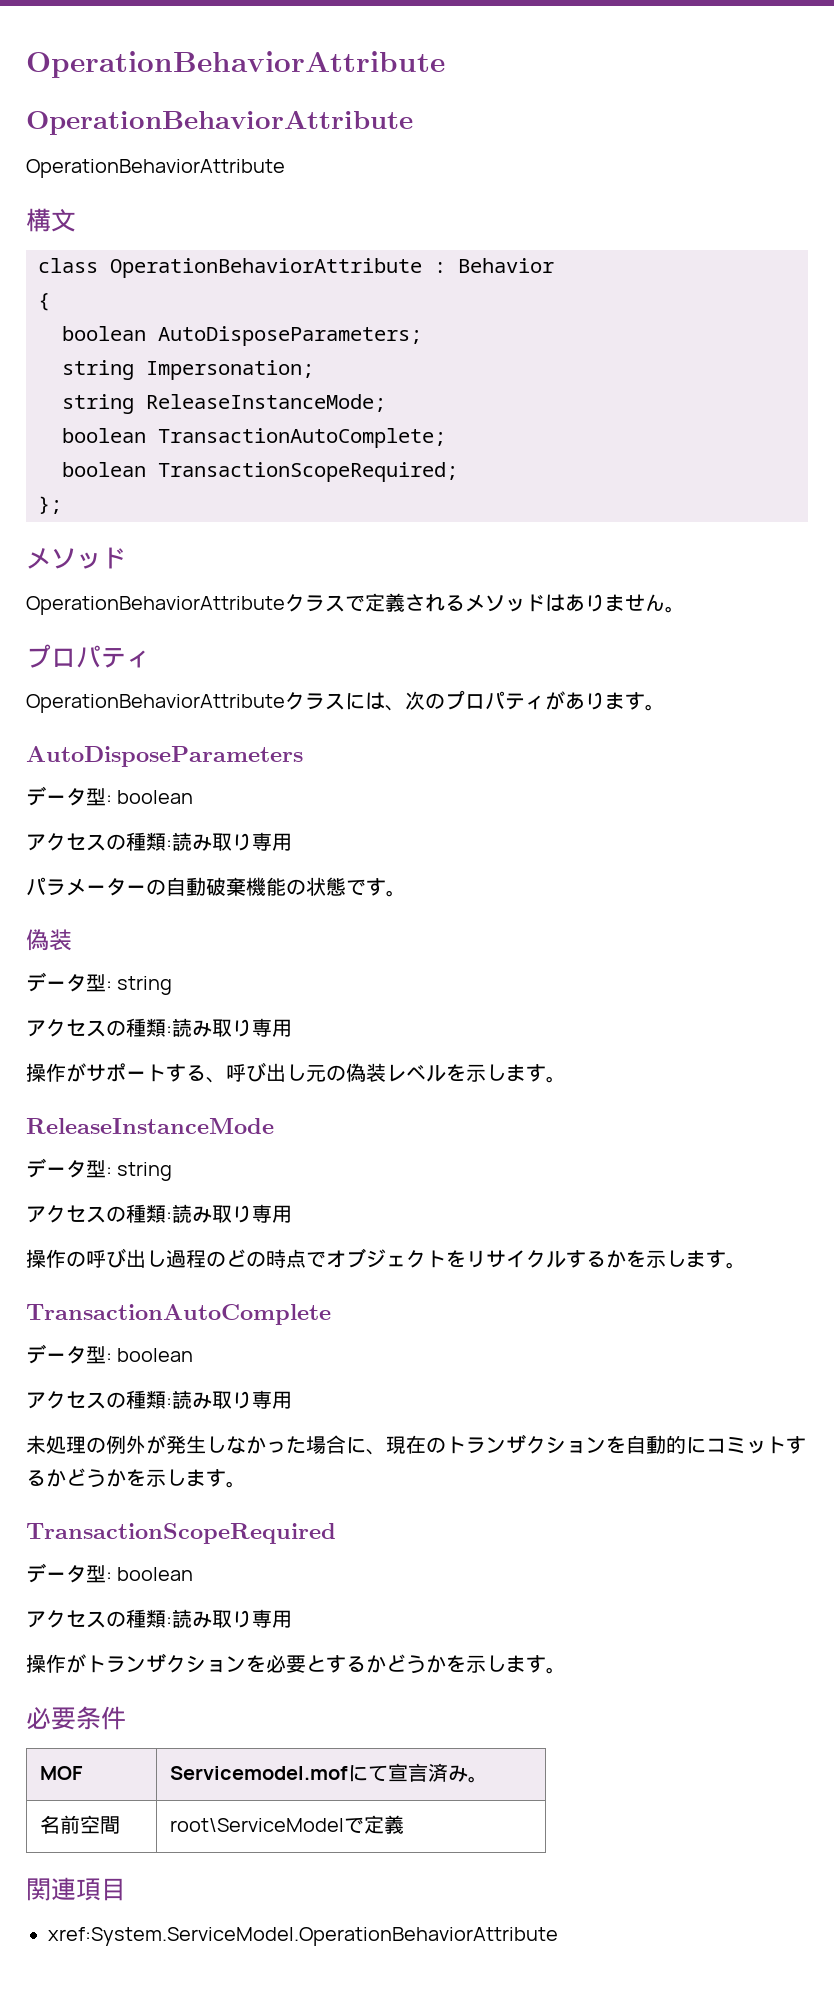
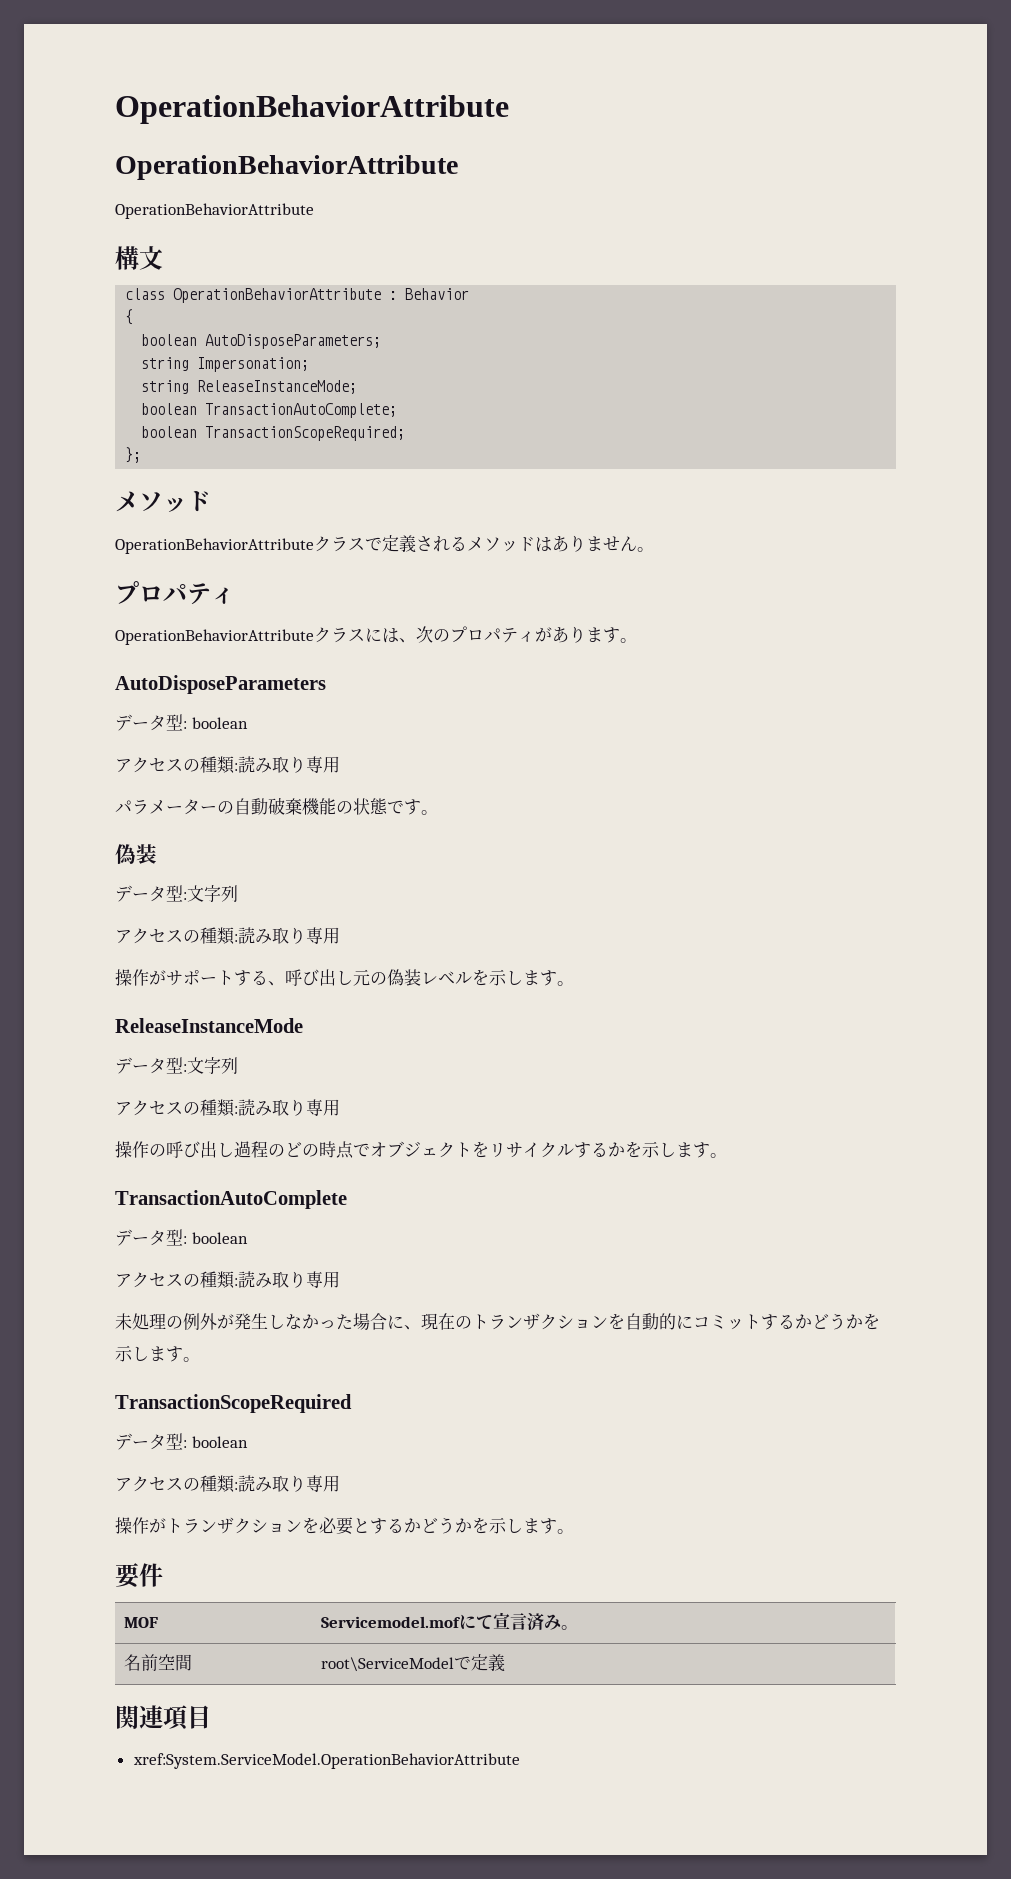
[117,976,173,995] string -> [187,885,238,902] 文字列
[117,1162,173,1181] string -> [187,1057,238,1074] 文字列
[26,1706,101,1730] 必要条 -> [115,1563,140,1588] 要

